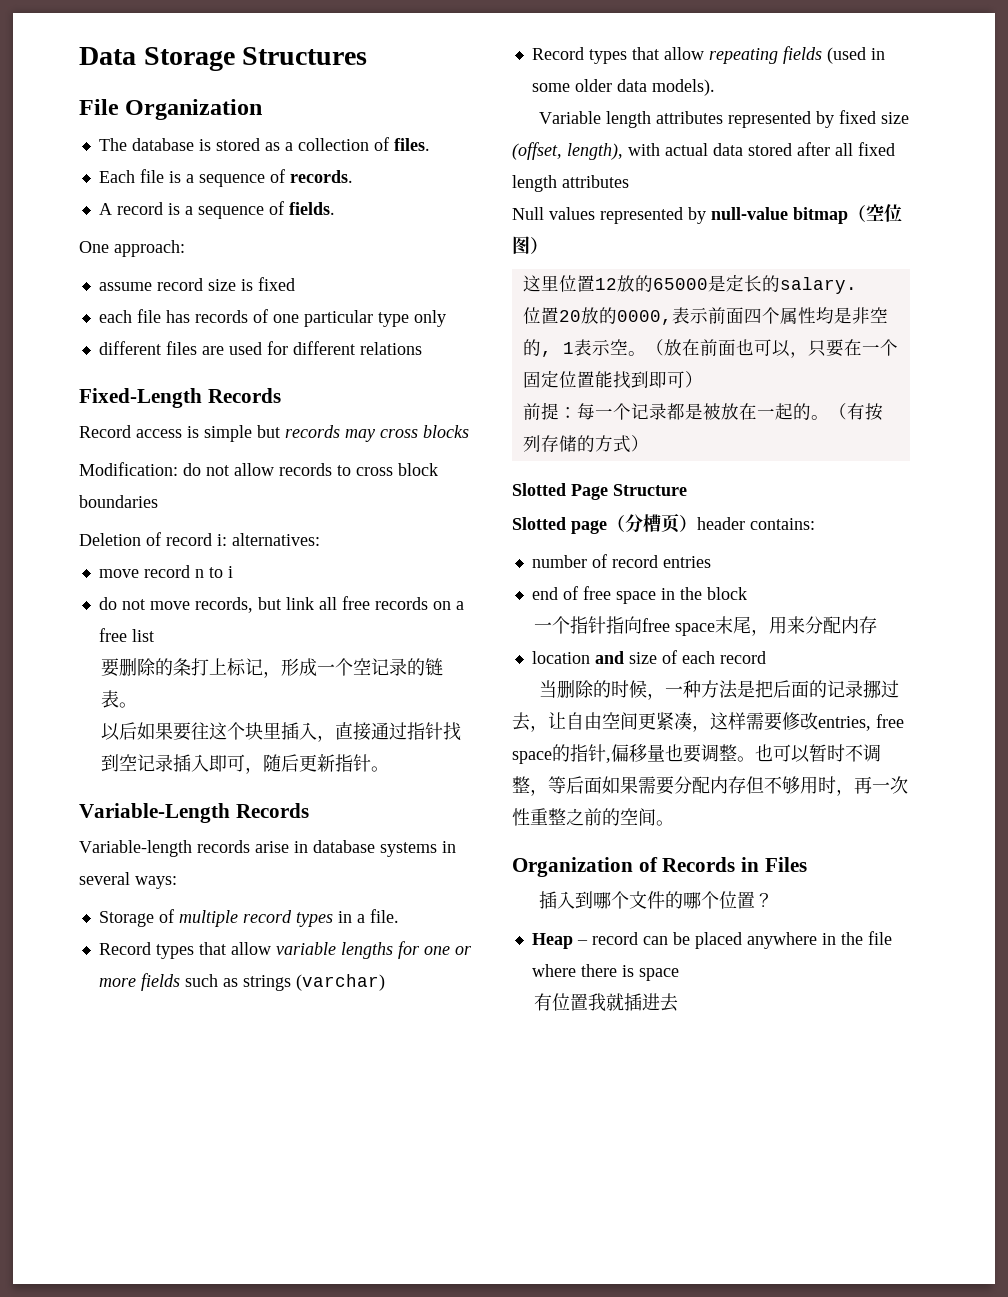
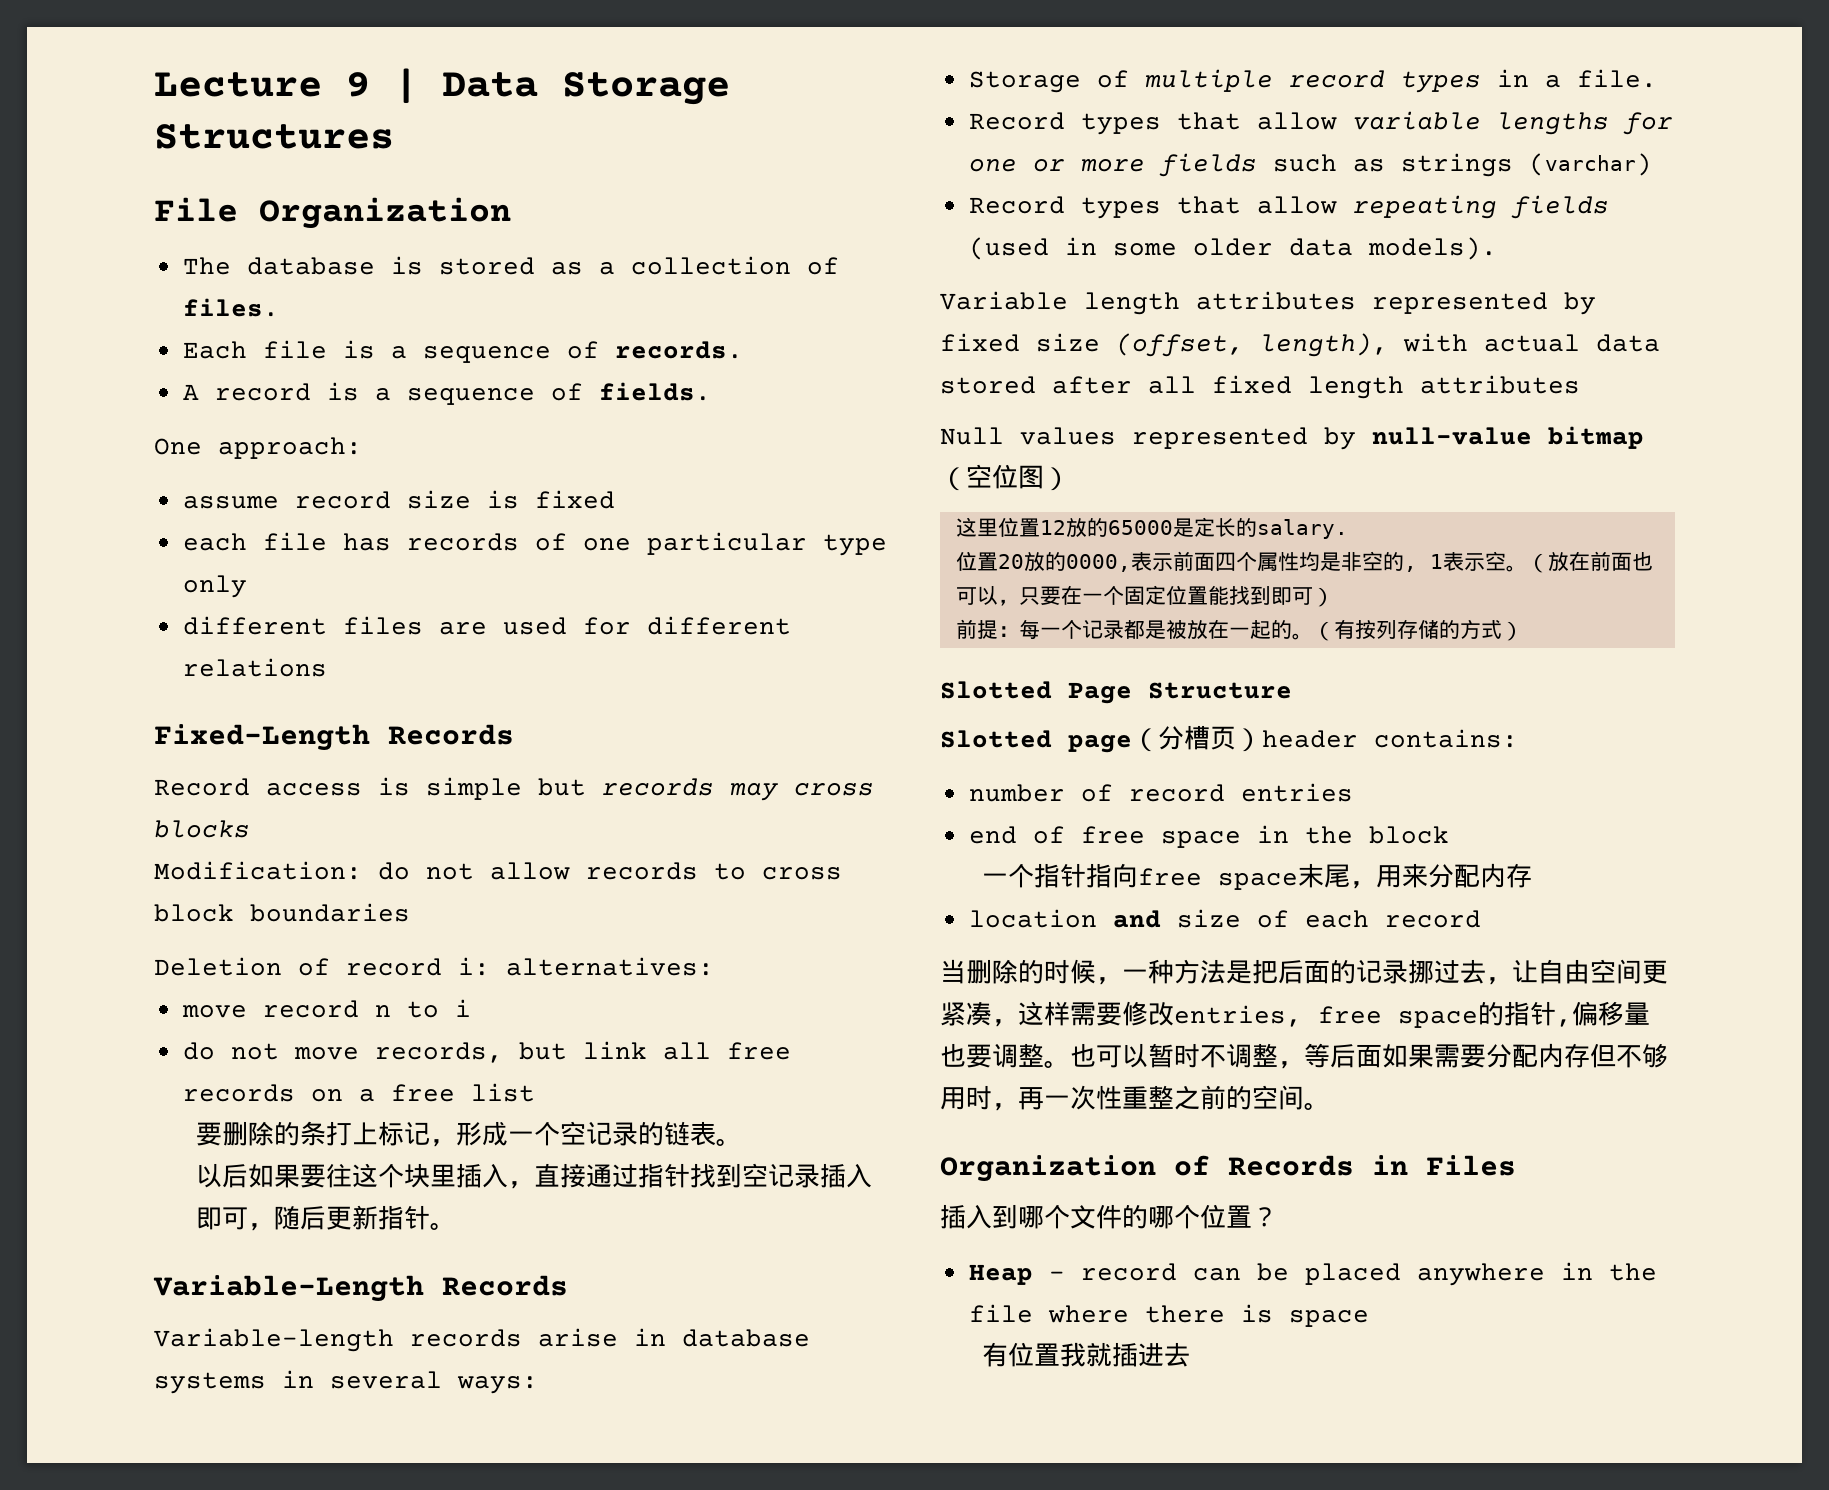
(79, 56) none -> [154,68,418,104] Lecture 9 |

